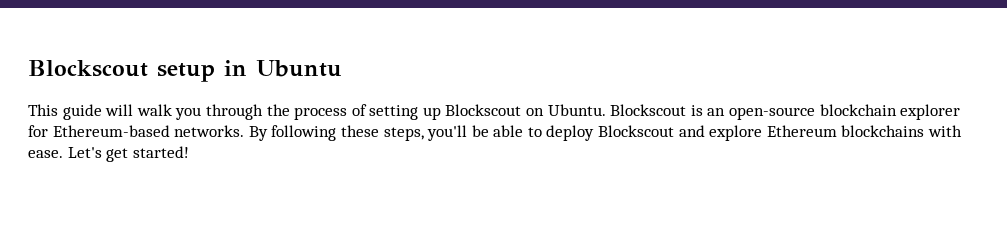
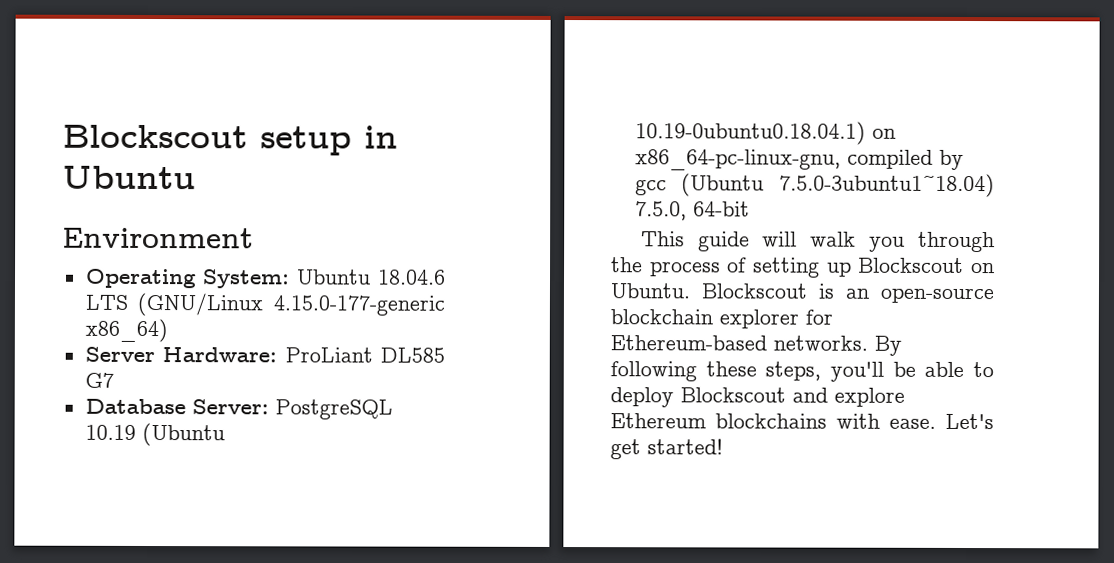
(342, 68) none -> [62,227,254,249] [84,268,447,289] [84,292,445,317] [84,318,168,343] [84,346,446,363] [84,372,114,388] [84,398,393,420] [84,422,225,447] [634,121,896,145] [634,149,964,171] [634,173,995,198] [634,201,750,221] // Environment // Operating System: Ubuntu 18.04.6 LTS (GNU/Linux 4.15.0-177-generic x86_64) // Server Hardware: ProLiant DL585 G7 // Database Server: PostgreSQL 10.19 (Ubuntu 10.19-0ubuntu0.18.04.1) on x86_64-pc-linux-gnu, compiled by gcc (Ubuntu 7.5.0-3ubuntu1~18.04) 7.5.0, 64-bit

